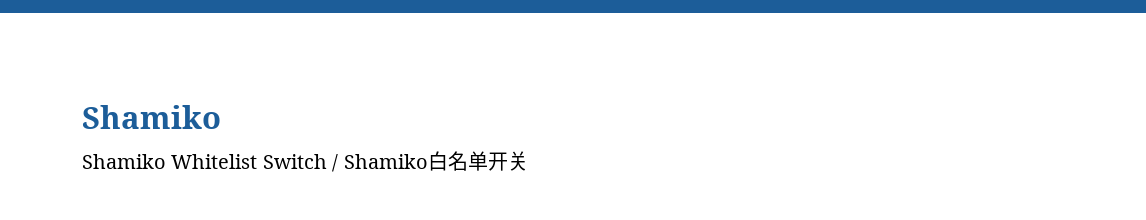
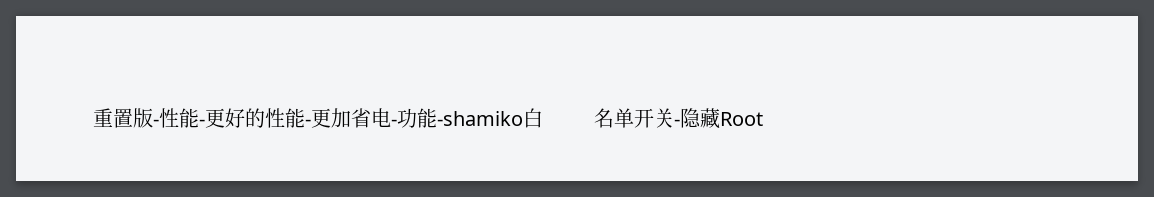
[82,105,221,129] [82,151,528,172] Shamiko // Shamiko Whitelist Switch / Shamiko白名单开关 -> [93,108,763,129] 重置版-性能-更好的性能-更加省电-功能-shamiko白名单开关-隐藏Root

